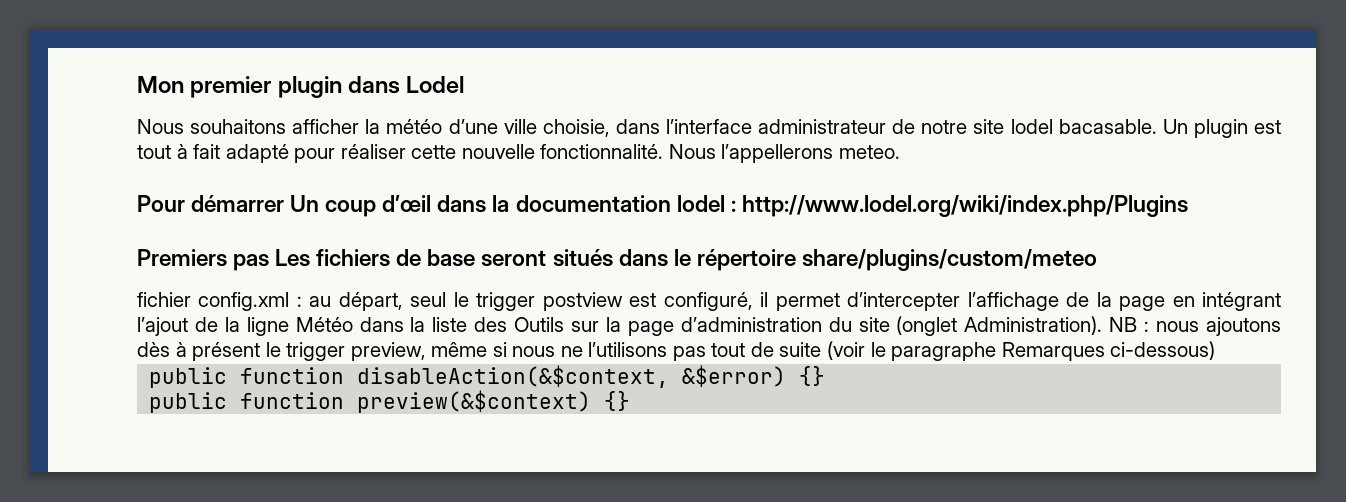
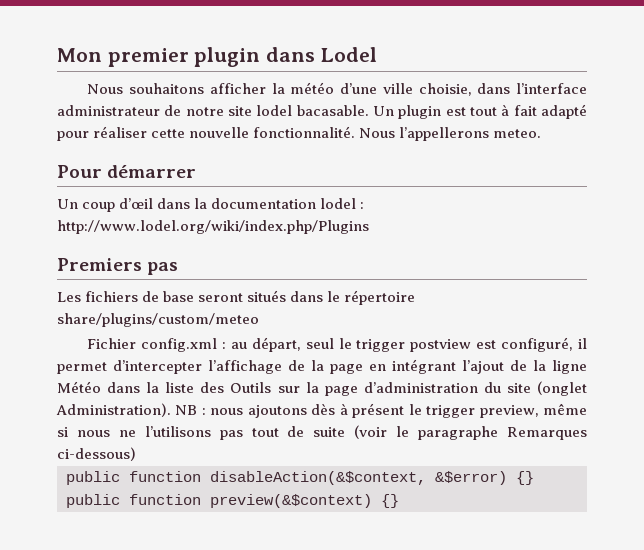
(285, 203) none -> (197, 171) //
(270, 262) none -> (179, 268) //
[137,292,191,307] fichier -> [87,338,137,349] Fichier

